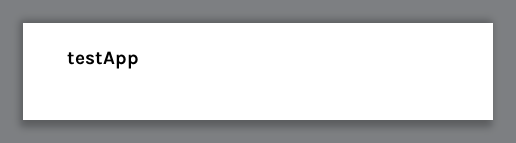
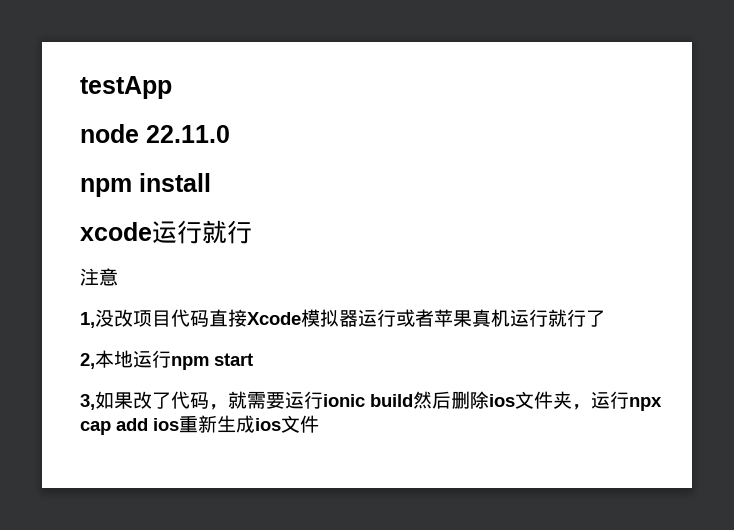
(139, 60) none -> [80,124,230,143] [80,173,211,197] [80,220,252,244] [80,268,118,286] [80,309,605,328] [80,350,253,370] [80,391,662,411] [80,415,319,435] // node 22.11.0 // npm install // xcode运行就行 // 注意 // 1,没改项目代码直接Xcode模拟器运行或者苹果真机运行就行了 // 2,本地运行npm start // 3,如果改了代码，就需要运行ionic build然后删除ios文件夹，运行npx cap add ios重新生成ios文件

